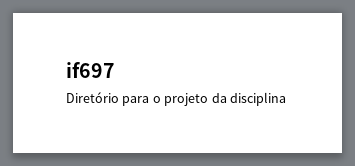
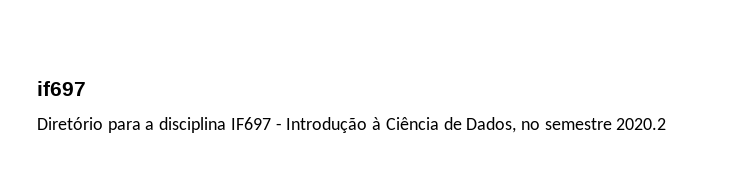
[152,92,286,106] o projeto da disciplina -> [145,117,667,133] a disciplina IF697 - Introdução à Ciência de Dados, no semestre 2020.2

